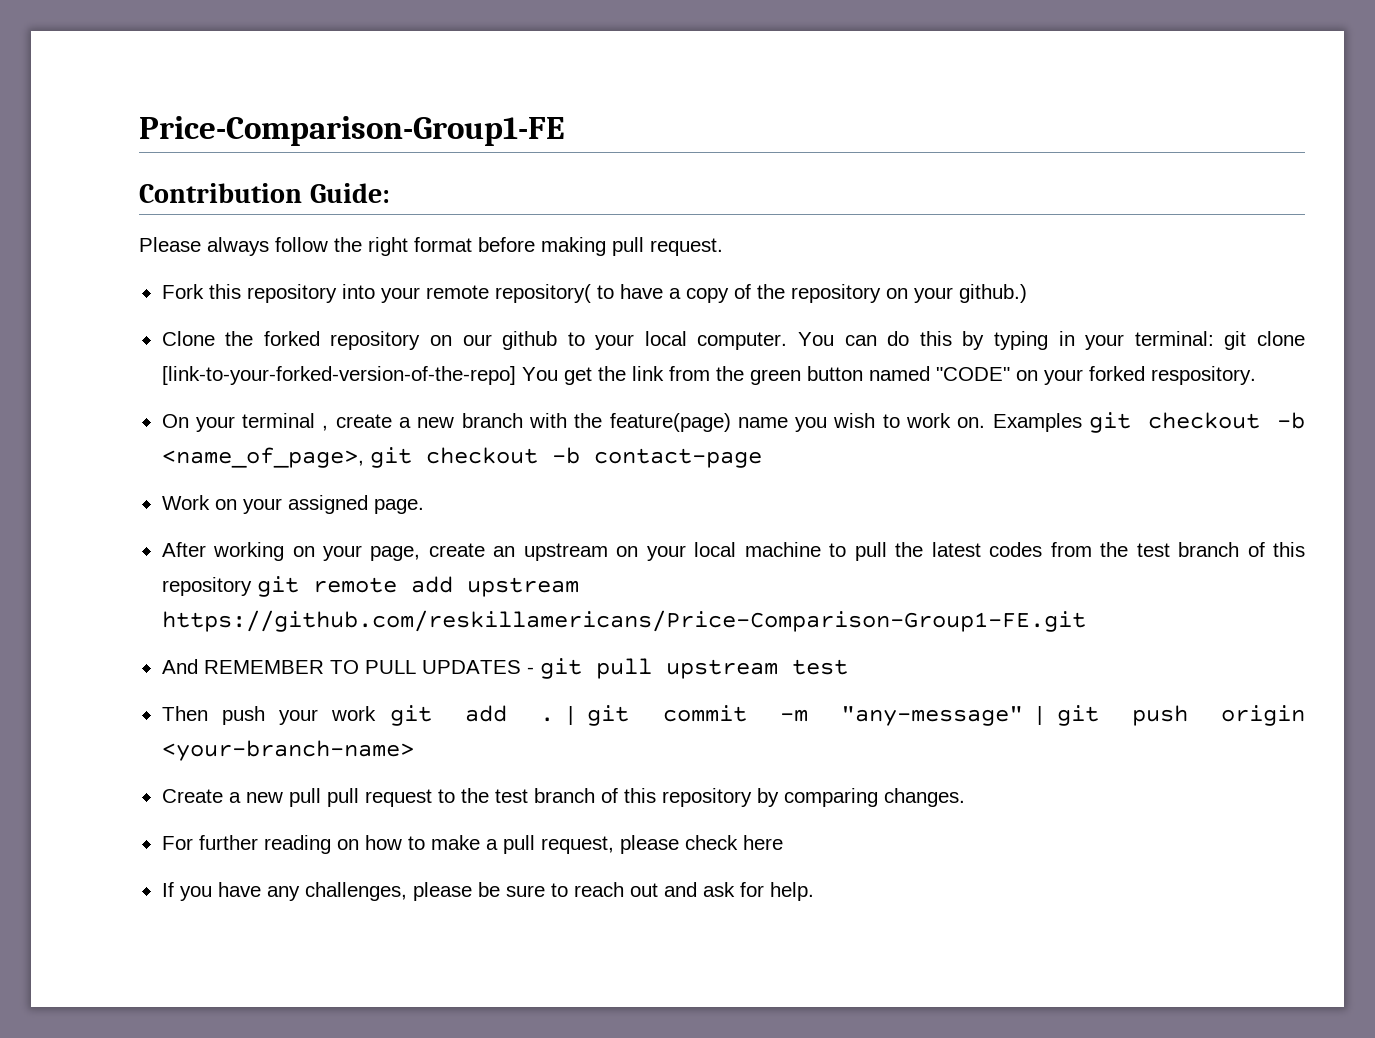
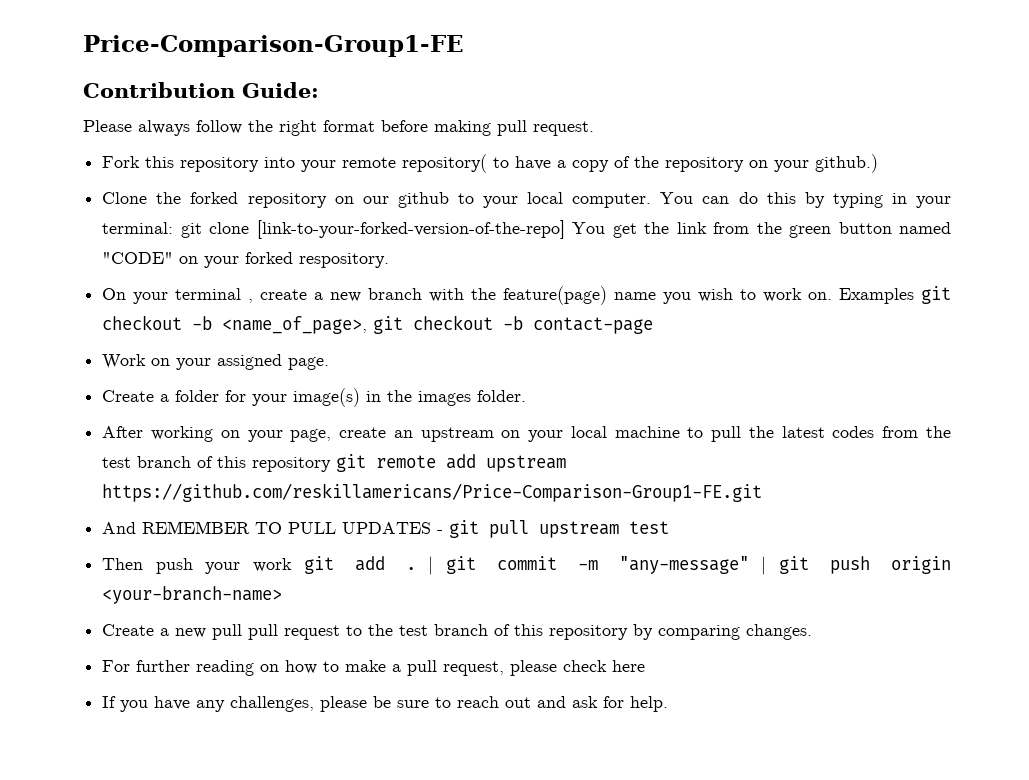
(424, 506) none -> [102,388,527,407] // Create a folder for your image(s) in the images folder.

